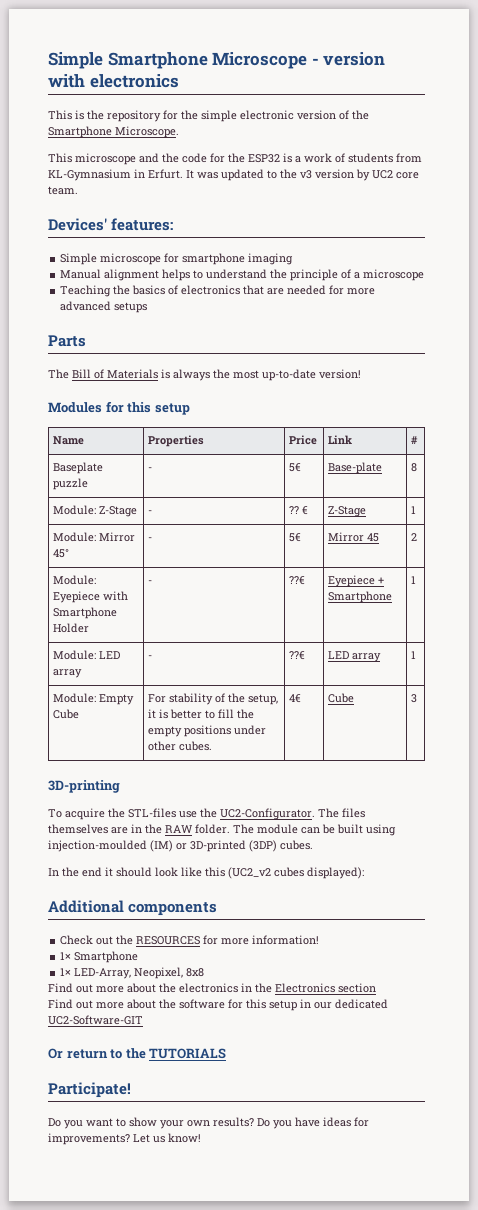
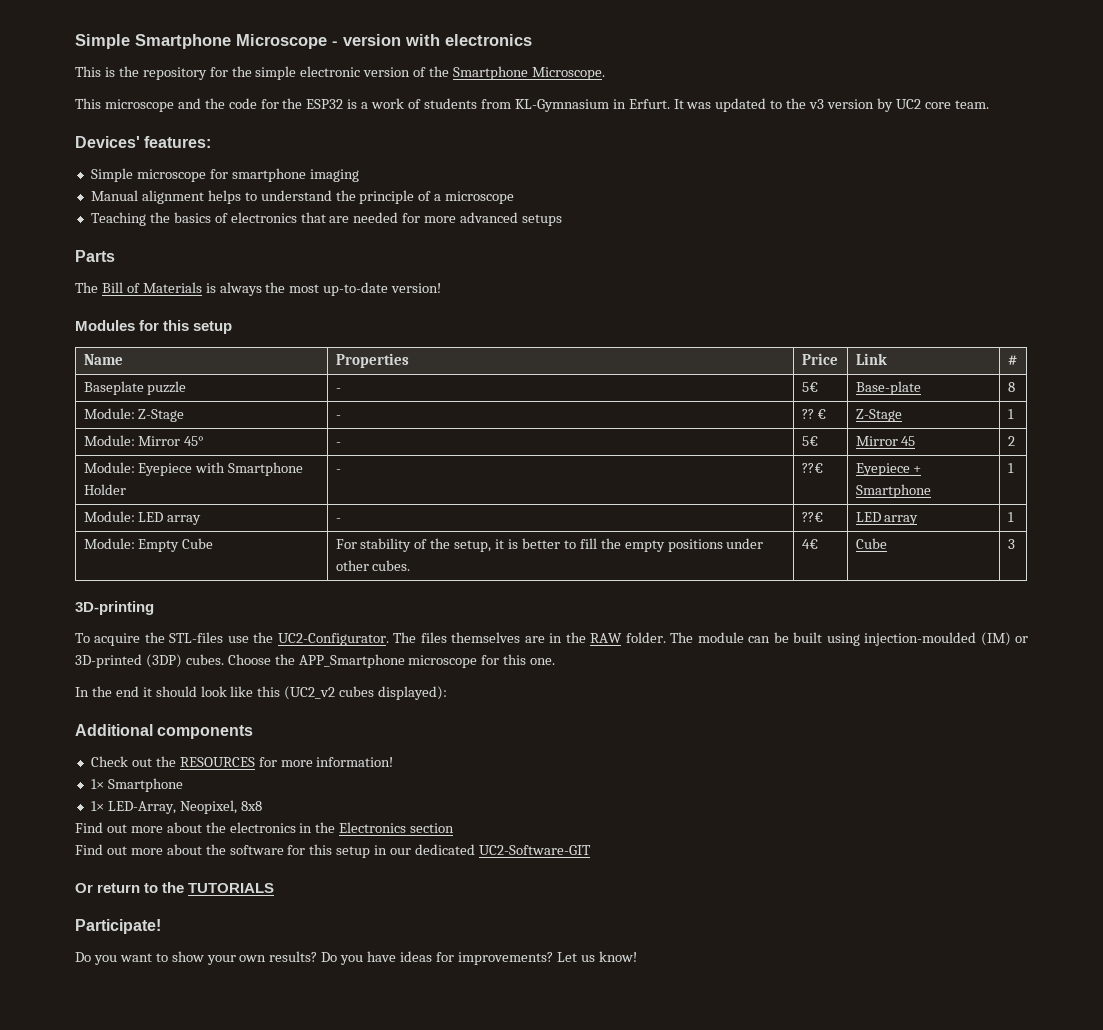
(313, 845) none -> [227,654,556,668] Choose the APP_Smartphone microscope for this one.

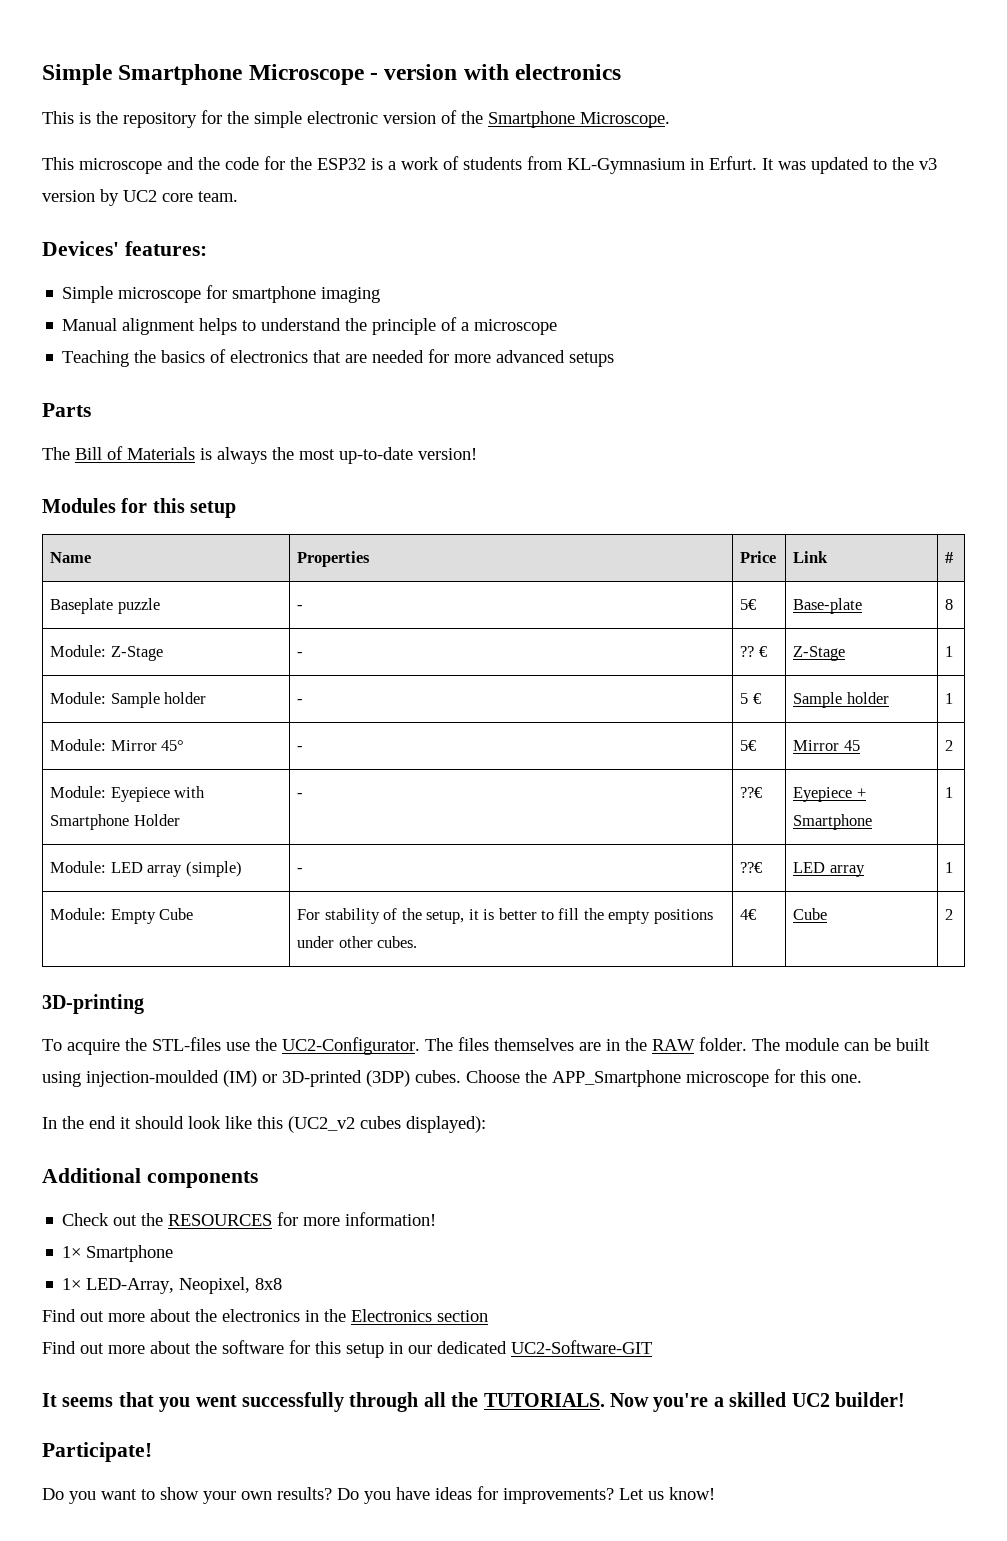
(1014, 414) none -> [50,692,207,708] [297,699,304,704] [740,693,761,704] [793,692,889,708] [945,693,954,704] // Module: Sample holder | - | 5 € | Sample holder | 1
(202, 520) none -> [185,861,242,877] (simple)
[1007,539,1015,549] 3 -> [945,909,954,920] 2
[75,882,275,893] Or return to the TUTORIALS -> [42,1392,905,1412] It seems that you went successfully through all the TUTORIALS. Now you're a skilled UC2 builder!

